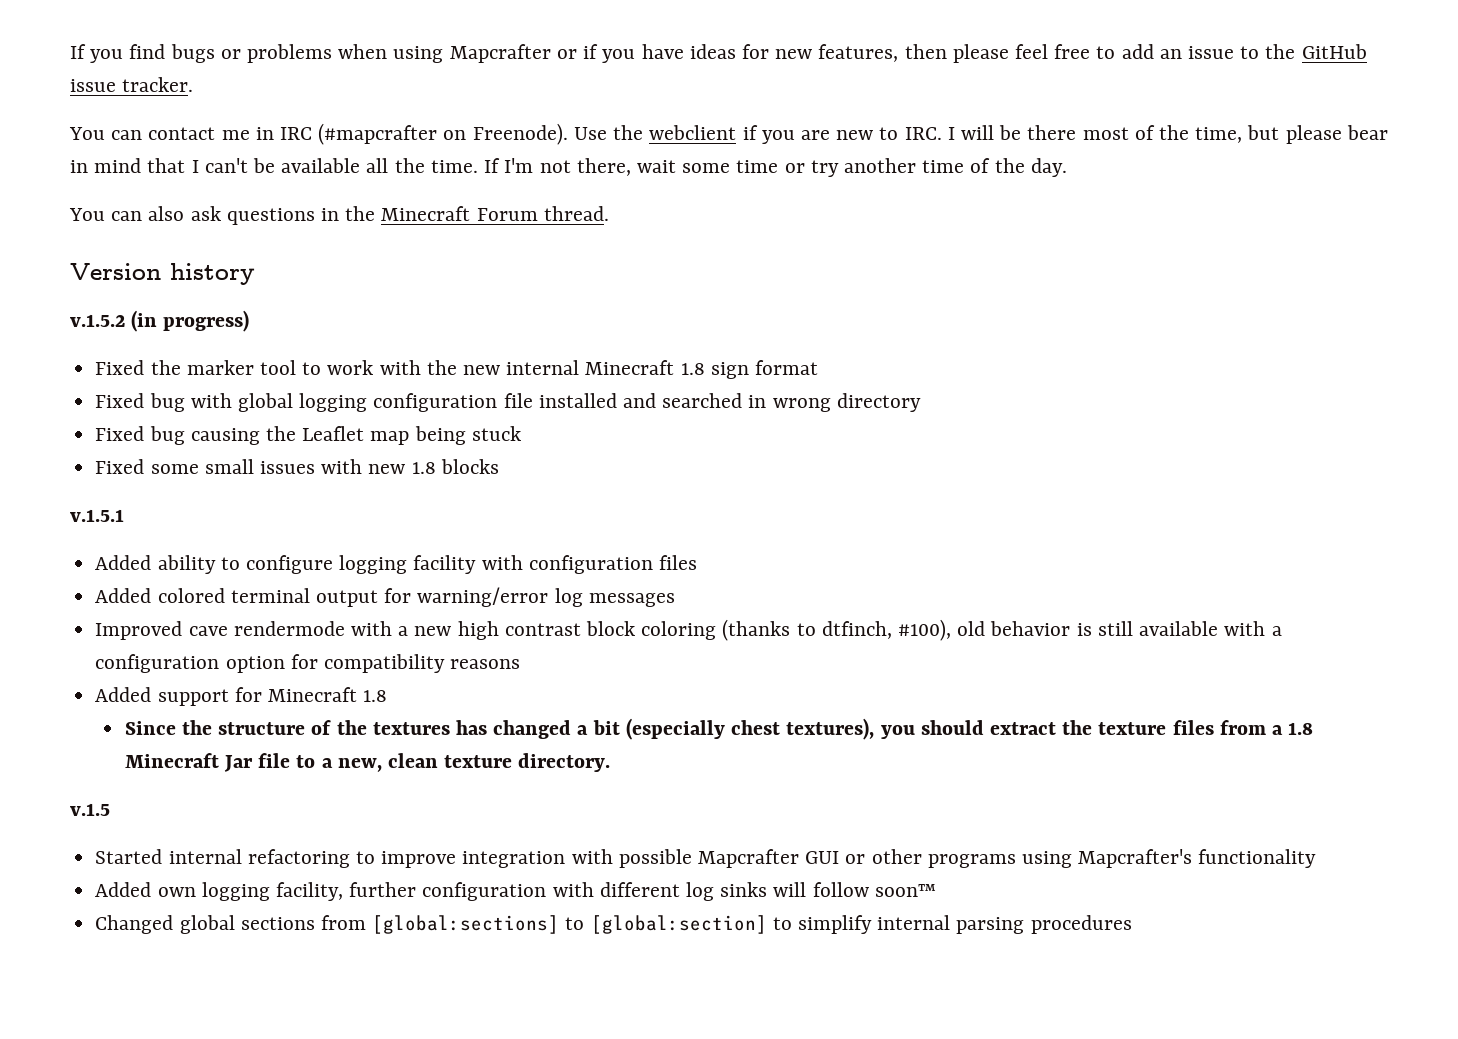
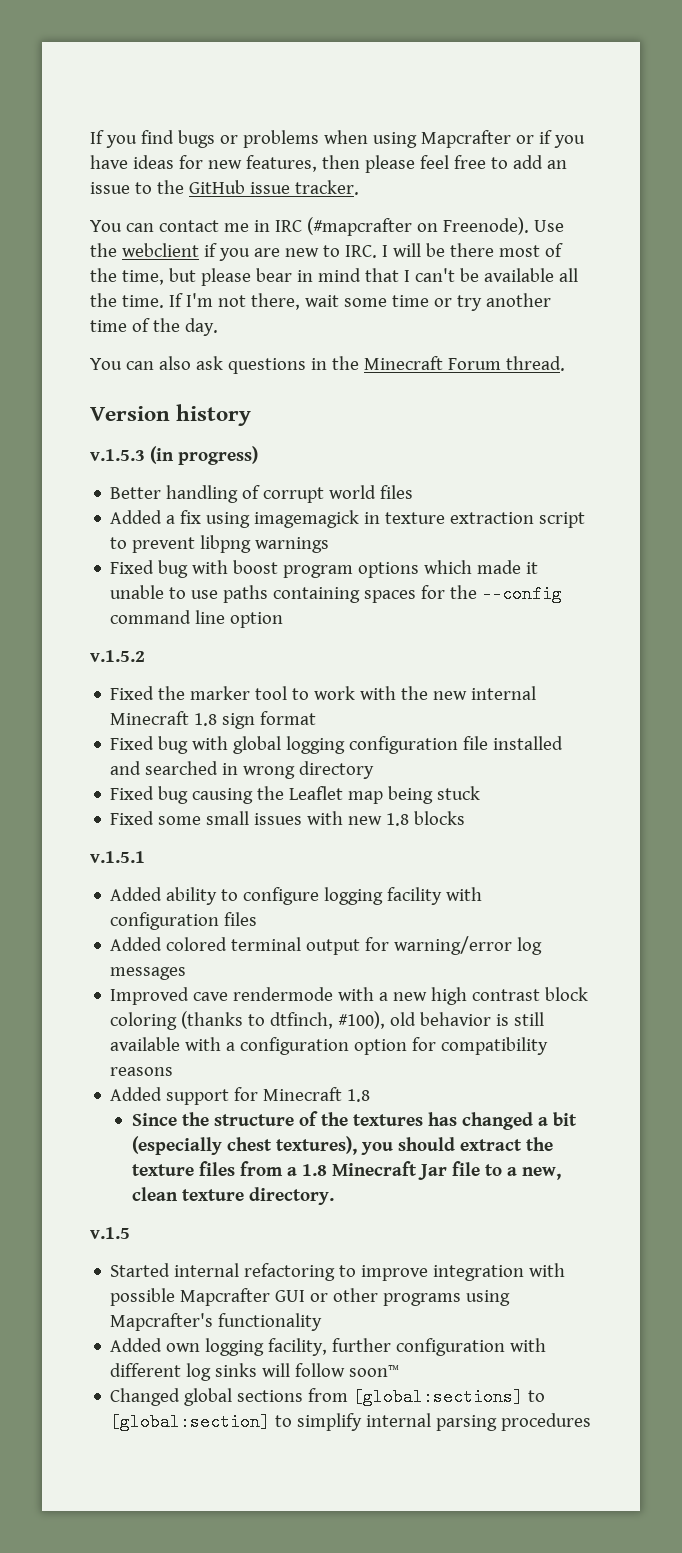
[70,314,125,327] v.1.5.2 -> [90,449,145,461] v.1.5.3
(250, 321) none -> [110,485,414,503] [110,510,586,528] [110,535,330,553] [110,560,539,578] [110,585,563,603] [110,610,284,628] [90,650,145,662] // Better handling of corrupt world files // Added a fix using imagemagick in texture extraction script to prevent libpng warnings // Fixed bug with boost program options which made it unable to use paths containing spaces for the --config command line option // v.1.5.2

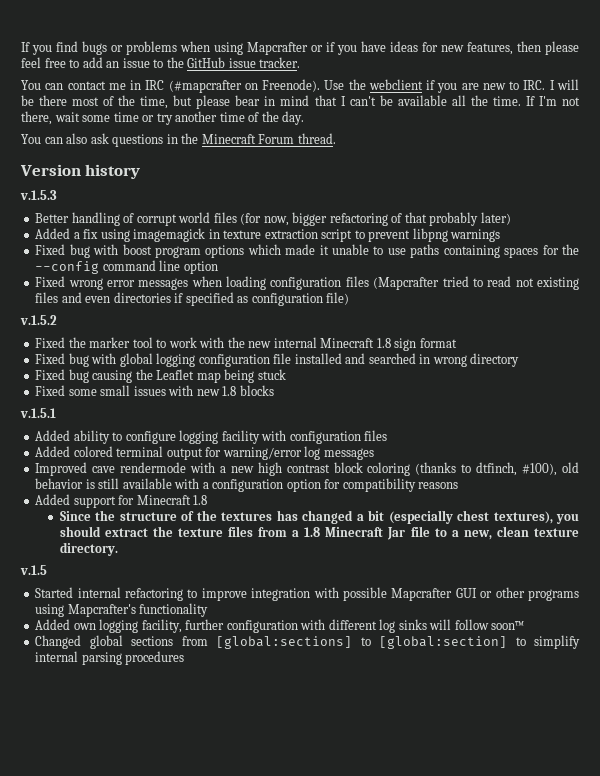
[149,446,258,465] (in progress) -> (57, 195) none
(414, 492) none -> [240,212,511,226] (for now, bigger refactoring of that probably later)
(284, 620) none -> [35,276,580,290] [35,292,350,306] // Fixed wrong error messages when loading configuration files (Mapcrafter tried to read not existing files and even directories if specified as configuration file)

